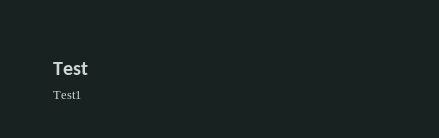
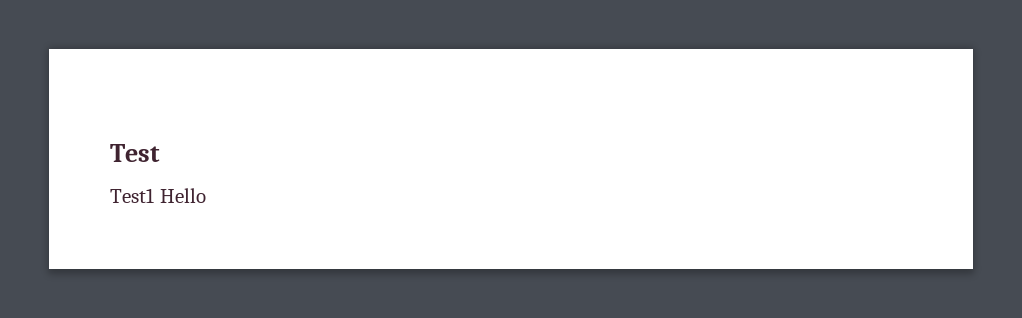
(81, 95) none -> [159,188,206,203] Hello

